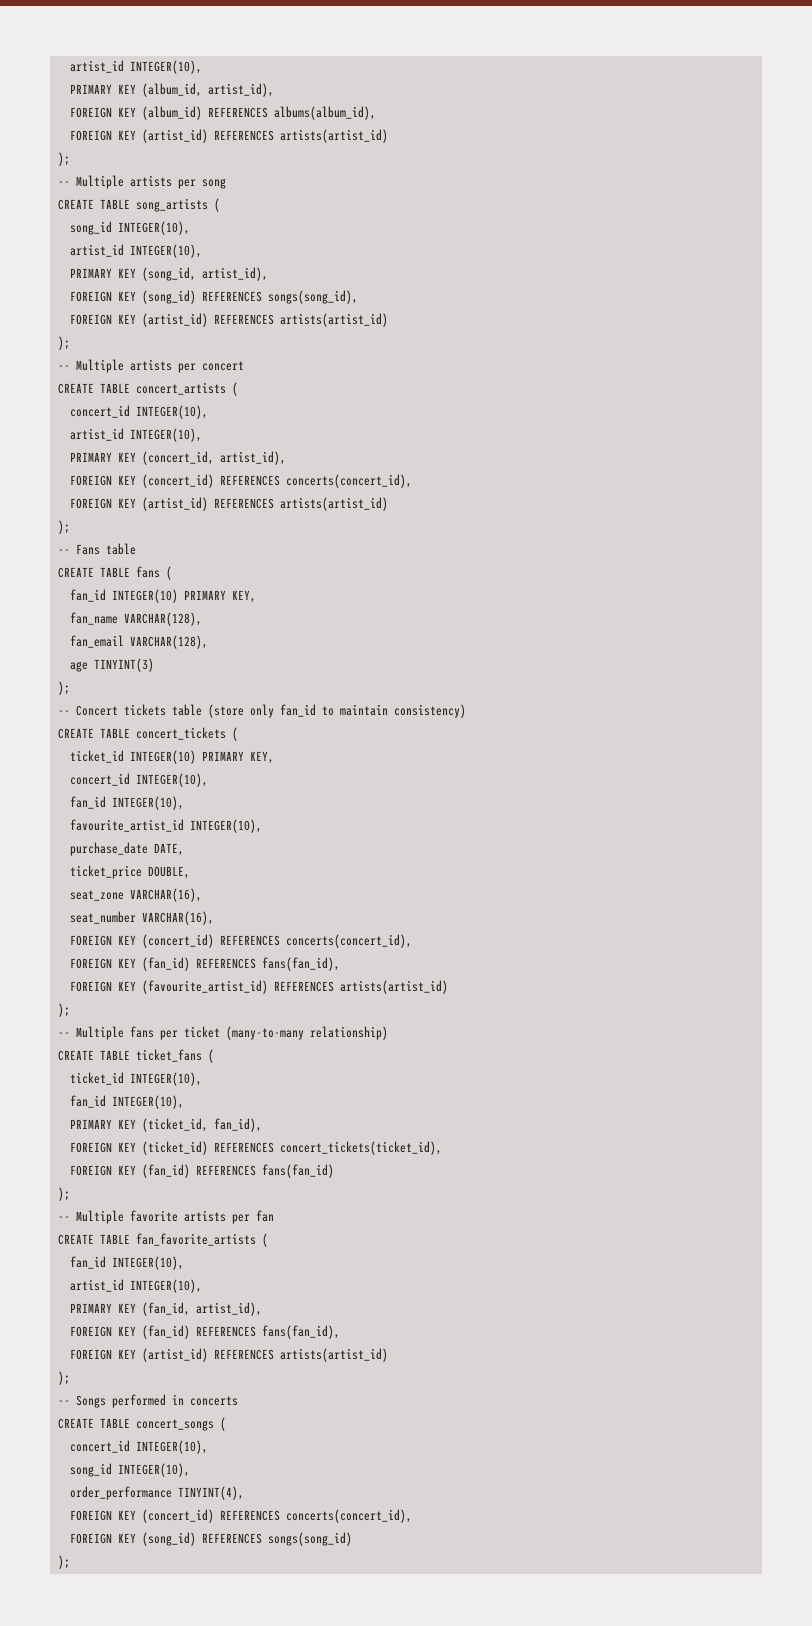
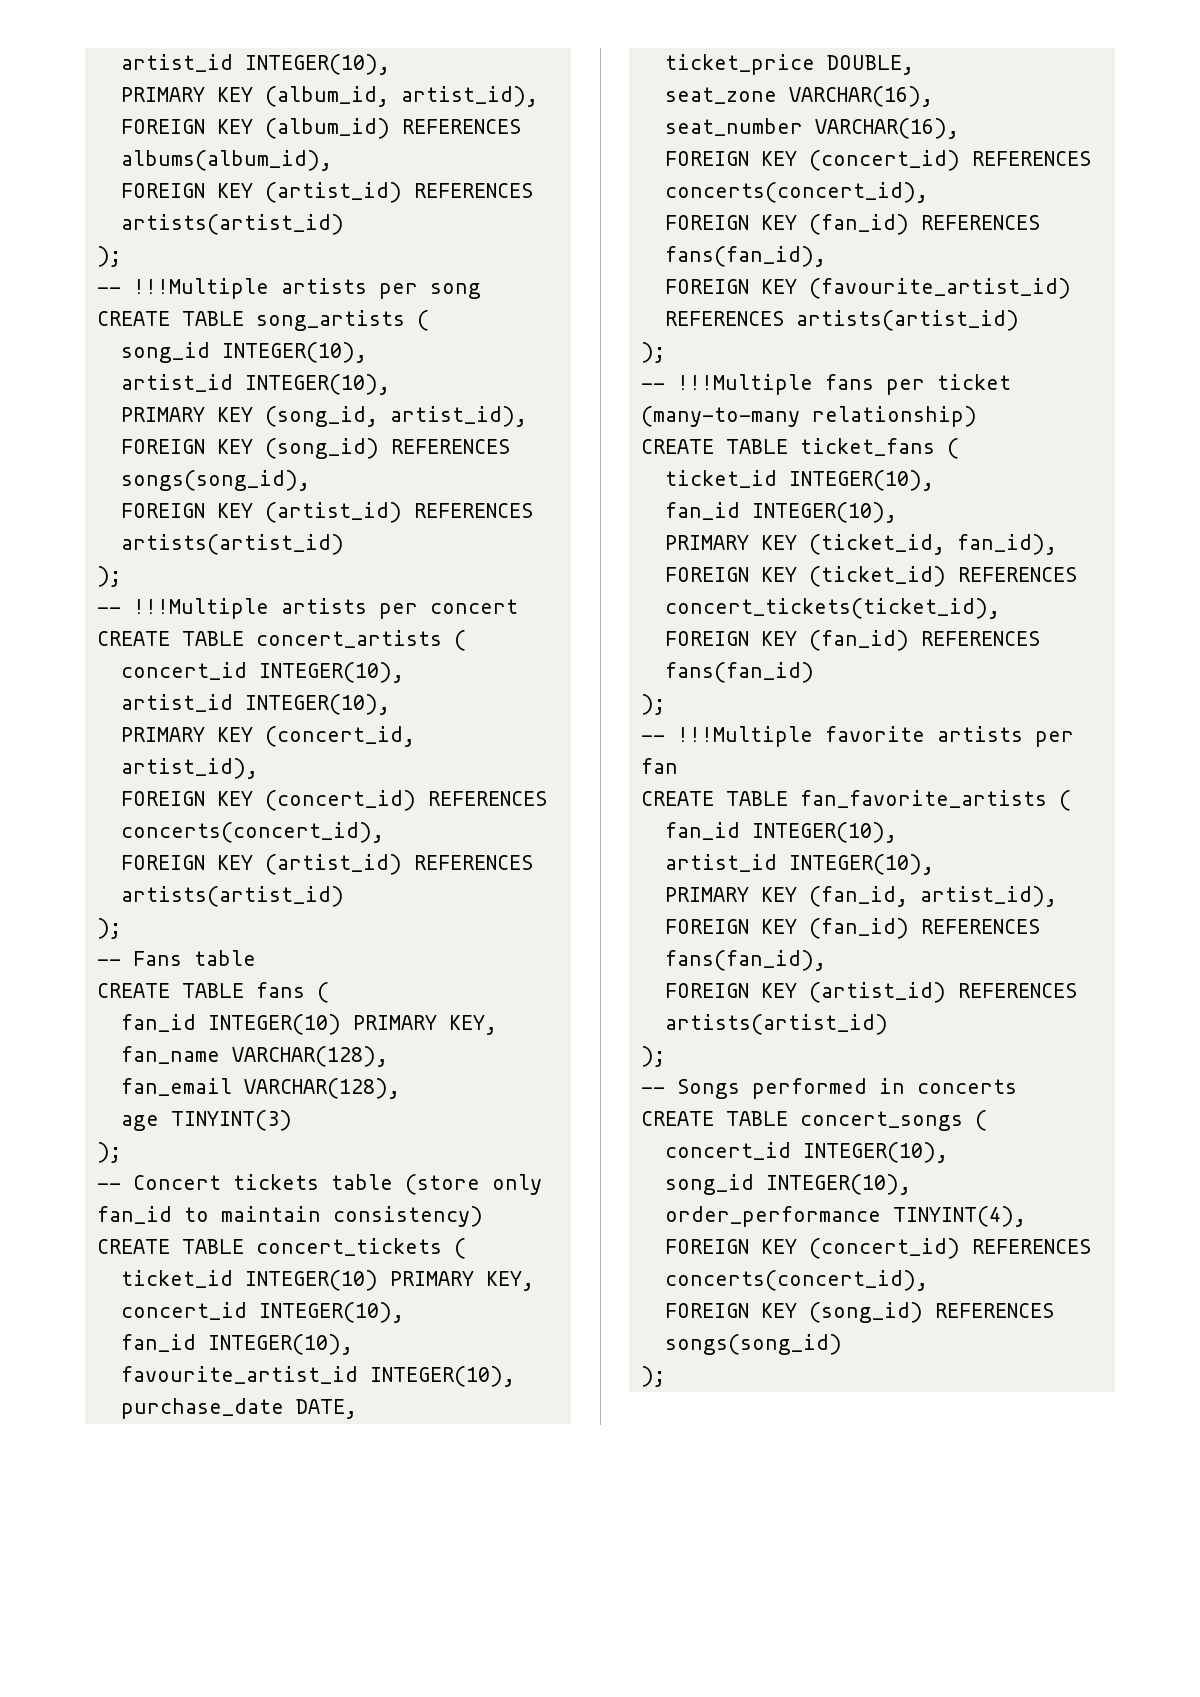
[75,175,124,189] Multiple -> [133,278,270,299] !!!Multiple
[75,359,124,373] Multiple -> [133,598,270,619] !!!Multiple
[75,1026,124,1040] Multiple -> [677,374,814,395] !!!Multiple
[75,1210,124,1224] Multiple -> [677,726,814,747] !!!Multiple

